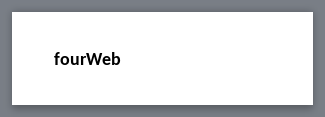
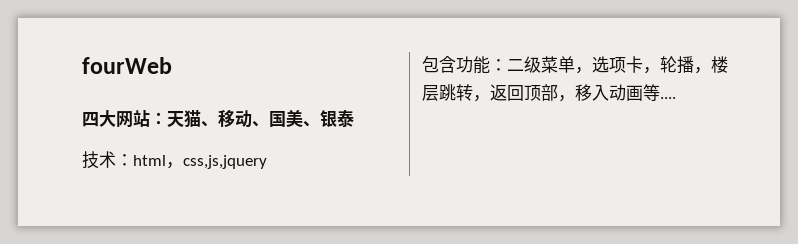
(121, 58) none -> [82,109,354,128] [82,151,267,169] [422,56,728,74] [422,84,676,102] // 四大网站：天猫、移动、国美、银泰 // 技术：html，css,js,jquery // 包含功能：二级菜单，选项卡，轮播，楼层跳转，返回顶部，移入动画等....

